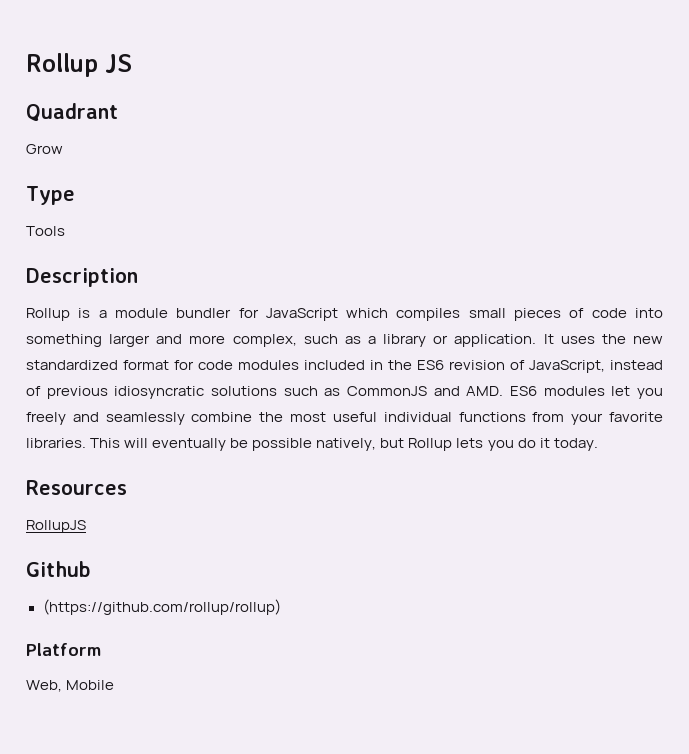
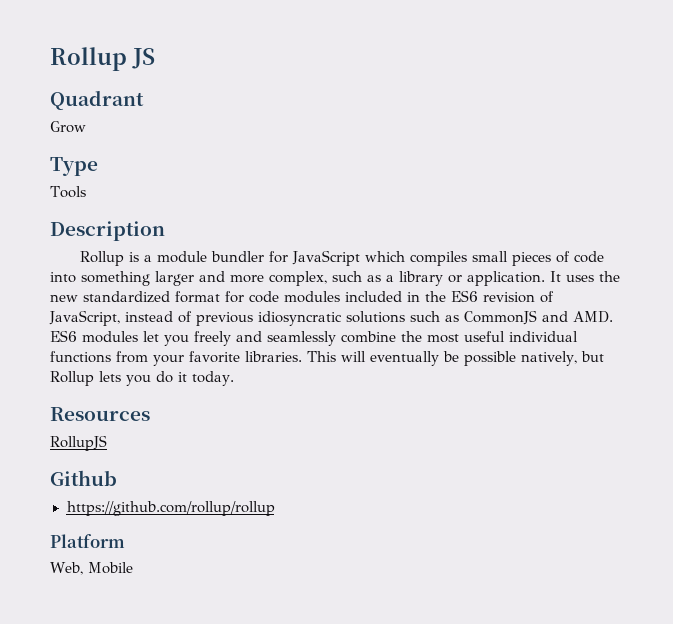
[42,599,281,615] (https://github.com/rollup/rollup) -> [66,501,275,516] https://github.com/rollup/rollup

